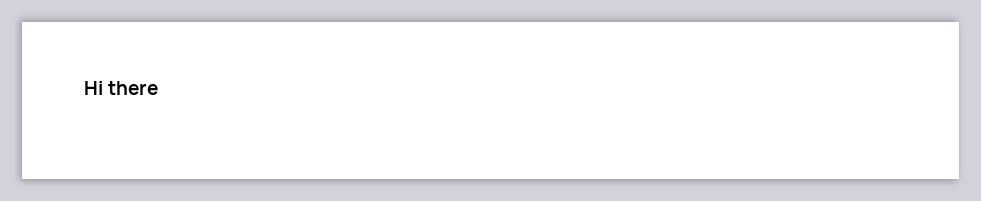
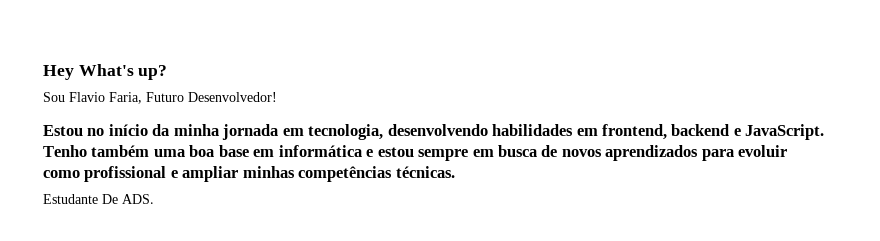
[84,81,159,95] Hi there -> [43,64,168,80] [43,92,277,104] [43,124,825,140] [43,145,788,161] [43,166,455,182] [43,194,154,204] Hey What's up? // Sou Flavio Faria, Futuro Desenvolvedor! // Estou no início da minha jornada em tecnologia, desenvolvendo habilidades em frontend, backend e JavaScript. Tenho também uma boa base em informática e estou sempre em busca de novos aprendizados para evoluir como profissional e ampliar minhas competências técnicas. // Estudante De ADS.

